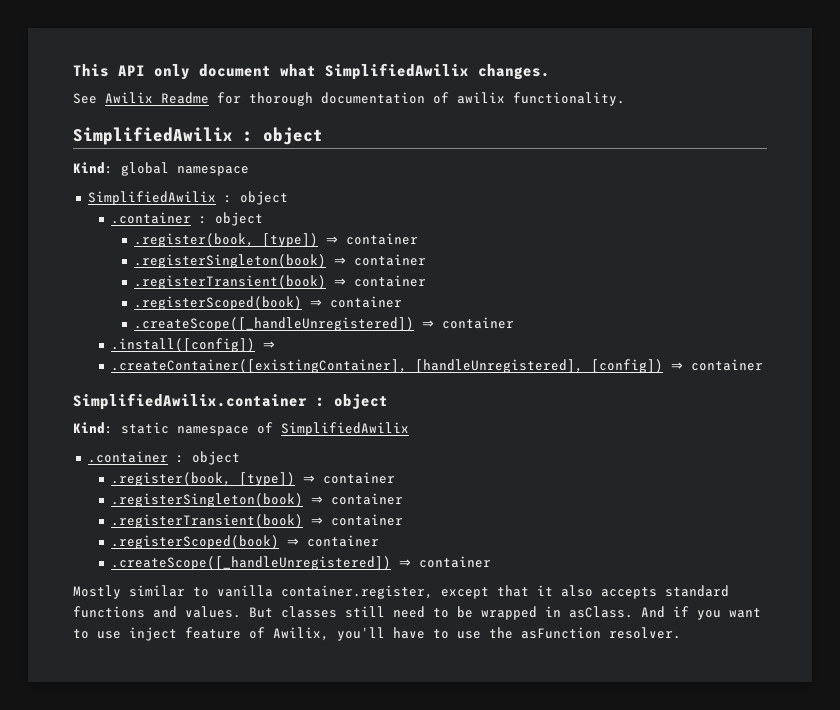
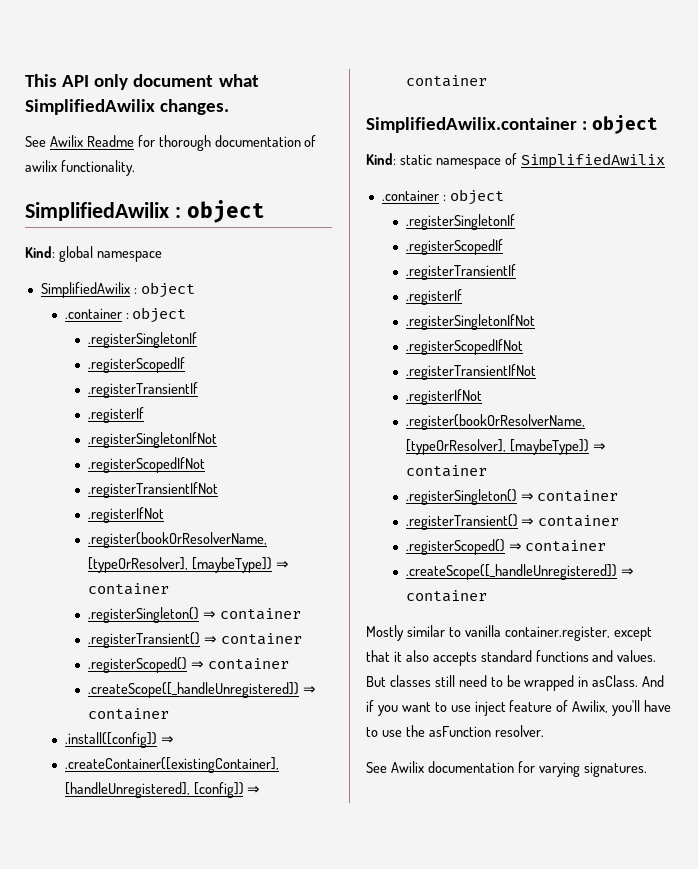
[134,233,419,247] [134,254,427,268] [134,275,427,289] [134,296,303,310] .register(book, [type]) ⇒ container // .registerSingleton(book) ⇒ container // .registerTransient(book) ⇒ container // .registerScoped(book) -> [88,332,198,348] [88,357,186,373] [88,382,199,398] [88,407,145,423] [88,432,218,448] [88,457,206,473] [88,482,219,498] [88,507,165,523] [88,532,268,548] [88,557,290,573] [88,583,170,595] [88,607,302,623] [88,632,303,648] [88,657,188,673] .registerSingletonIf // .registerScopedIf // .registerTransientIf // .registerIf // .registerSingletonIfNot // .registerScopedIfNot // .registerTransientIfNot // .registerIfNot // .register(bookOrResolverName, [typeOrResolver], [maybeType]) ⇒ container // .registerSingleton() ⇒ container // .registerTransient() ⇒ container // .registerScoped()
[111,472,396,486] [111,493,404,507] [111,514,404,528] [111,535,280,549] .register(book, [type]) ⇒ container // .registerSingleton(book) ⇒ container // .registerTransient(book) ⇒ container // .registerScoped(book) -> [405,214,515,230] [405,239,503,255] [405,264,516,280] [405,289,462,305] [405,314,535,330] [405,339,523,355] [405,364,536,380] [405,389,482,405] [405,414,585,430] [405,439,607,455] [405,465,487,477] [405,489,619,505] [405,514,620,530] [405,539,505,555] .registerSingletonIf // .registerScopedIf // .registerTransientIf // .registerIf // .registerSingletonIfNot // .registerScopedIfNot // .registerTransientIfNot // .registerIfNot // .register(bookOrResolverName, [typeOrResolver], [maybeType]) ⇒ container // .registerSingleton() ⇒ container // .registerTransient() ⇒ container // .registerScoped()
(681, 633) none -> [366,761,647,777] // See Awilix documentation for varying signatures.

